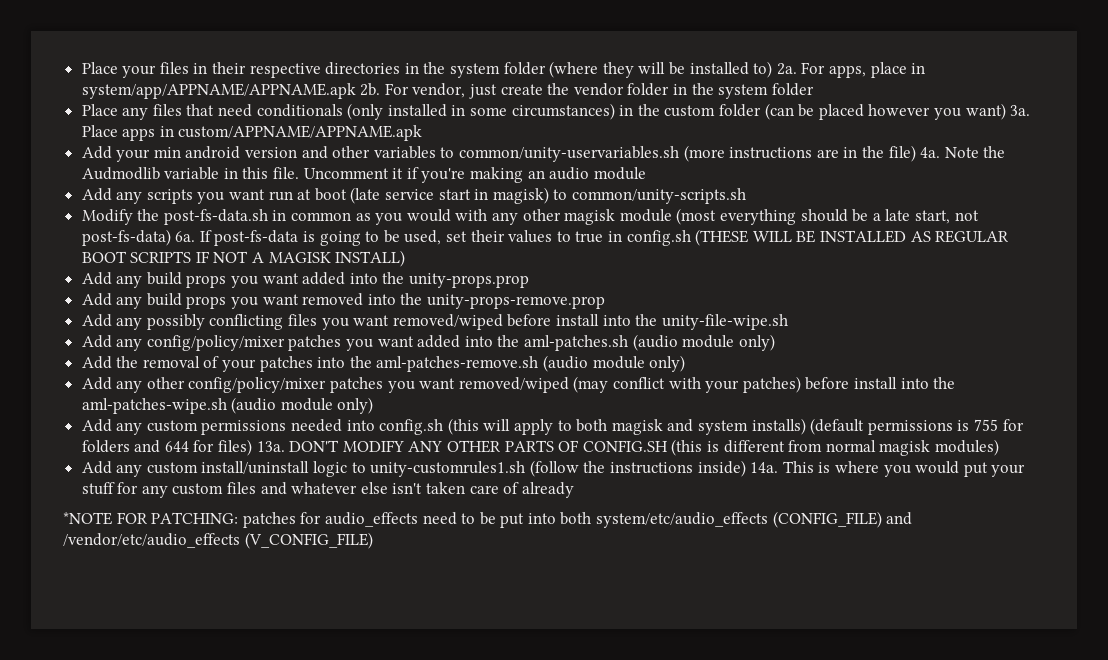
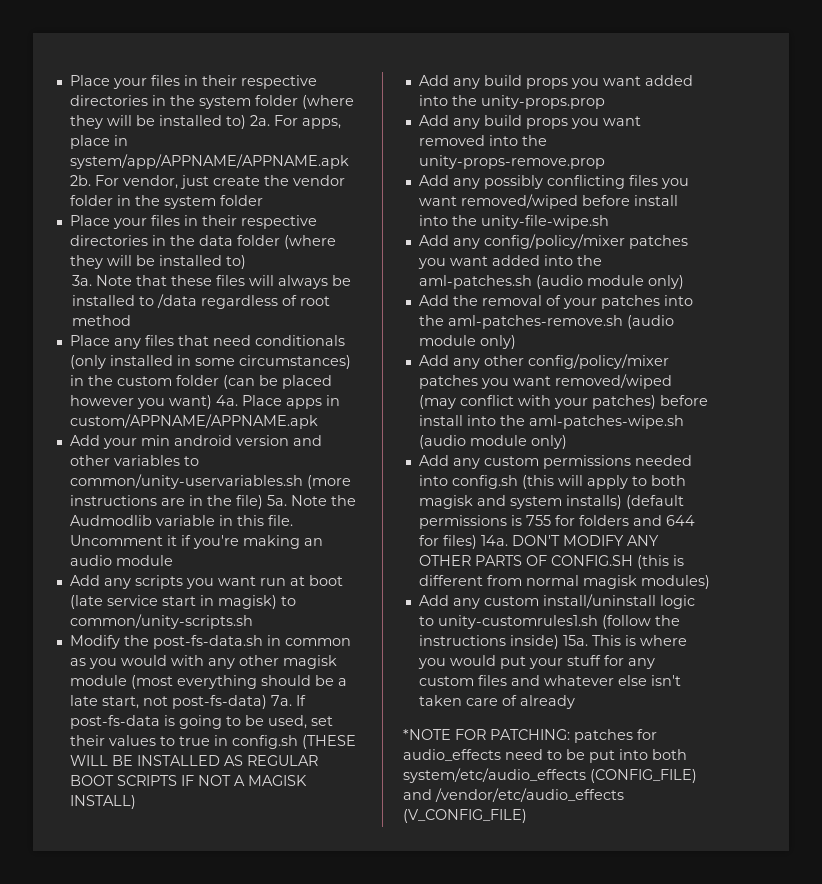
(814, 89) none -> [69,215,317,229] [69,235,336,249] [69,255,246,269] [71,275,351,289] [71,294,330,309] [71,315,131,326] // Place your files in their respective directories in the data folder (where they will be installed to) // 3a. Note that these files will always be installed to /data regardless of root method
[1010,105,1031,116] 3a. -> [215,395,238,406] 4a.
[920,147,941,158] 4a. -> [266,495,287,506] 5a.
[175,231,196,242] 6a. -> [270,695,292,706] 7a.
[256,441,285,452] 13a. -> [480,535,508,546] 14a.
[750,462,779,473] 14a. -> [562,635,588,646] 15a.

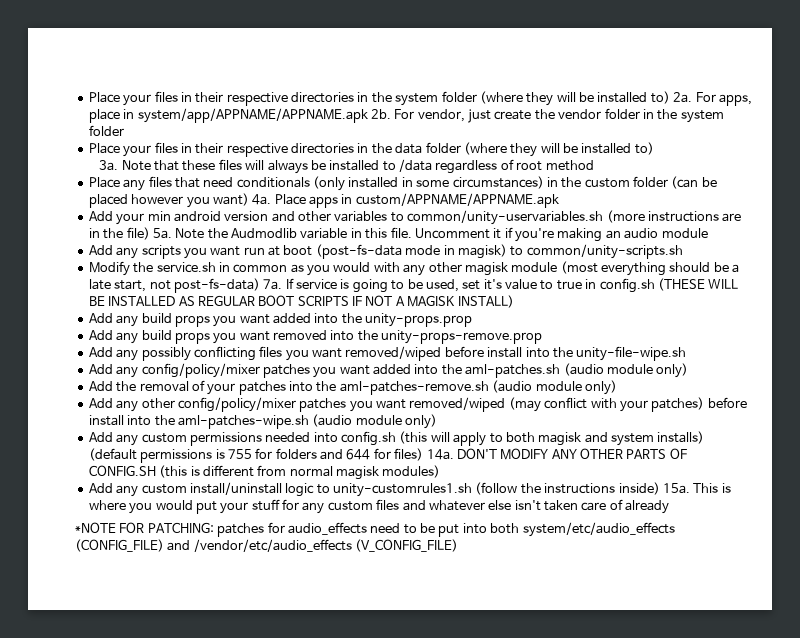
[69,595,196,609] (late service start -> [315,244,441,259] (post-fs-data mode
[152,635,263,649] post-fs-data.sh -> [156,262,216,273] service.sh
[69,715,160,729] post-fs-data -> [296,279,337,290] service
[69,735,156,746] their values -> [483,279,537,290] it's value

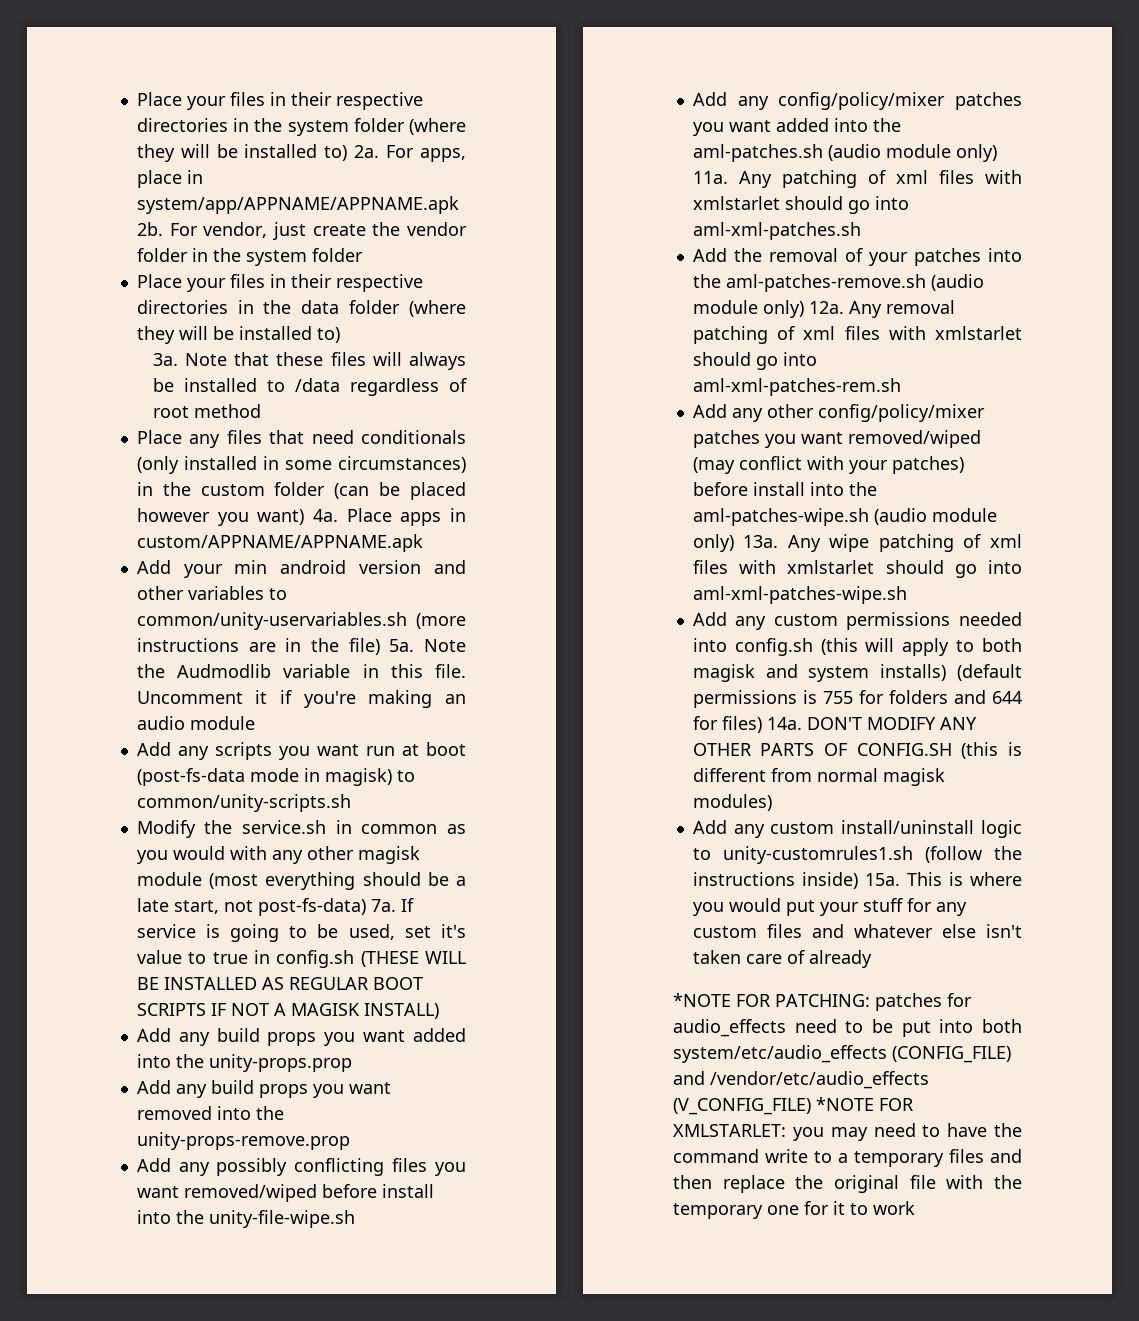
(689, 370) none -> [692,170,1022,188] [692,196,909,214] [692,222,861,240] 11a. Any patching of xml files with xmlstarlet should go into aml-xml-patches.sh
(617, 387) none -> [808,300,955,318] [692,326,1022,344] [692,352,817,370] [692,378,901,396] 12a. Any removal patching of xml files with xmlstarlet should go into aml-xml-patches-rem.sh
(437, 421) none -> [743,534,1022,552] [692,560,1022,578] [692,586,907,604] 13a. Any wipe patching of xml files with xmlstarlet should go into aml-xml-patches-wipe.sh
(459, 545) none -> [816,1097,913,1111] [673,1123,1022,1141] [673,1149,1022,1167] [673,1175,1022,1193] [673,1201,915,1219] *NOTE FOR XMLSTARLET: you may need to have the command write to a temporary files and then replace the original file with the temporary one for it to work

